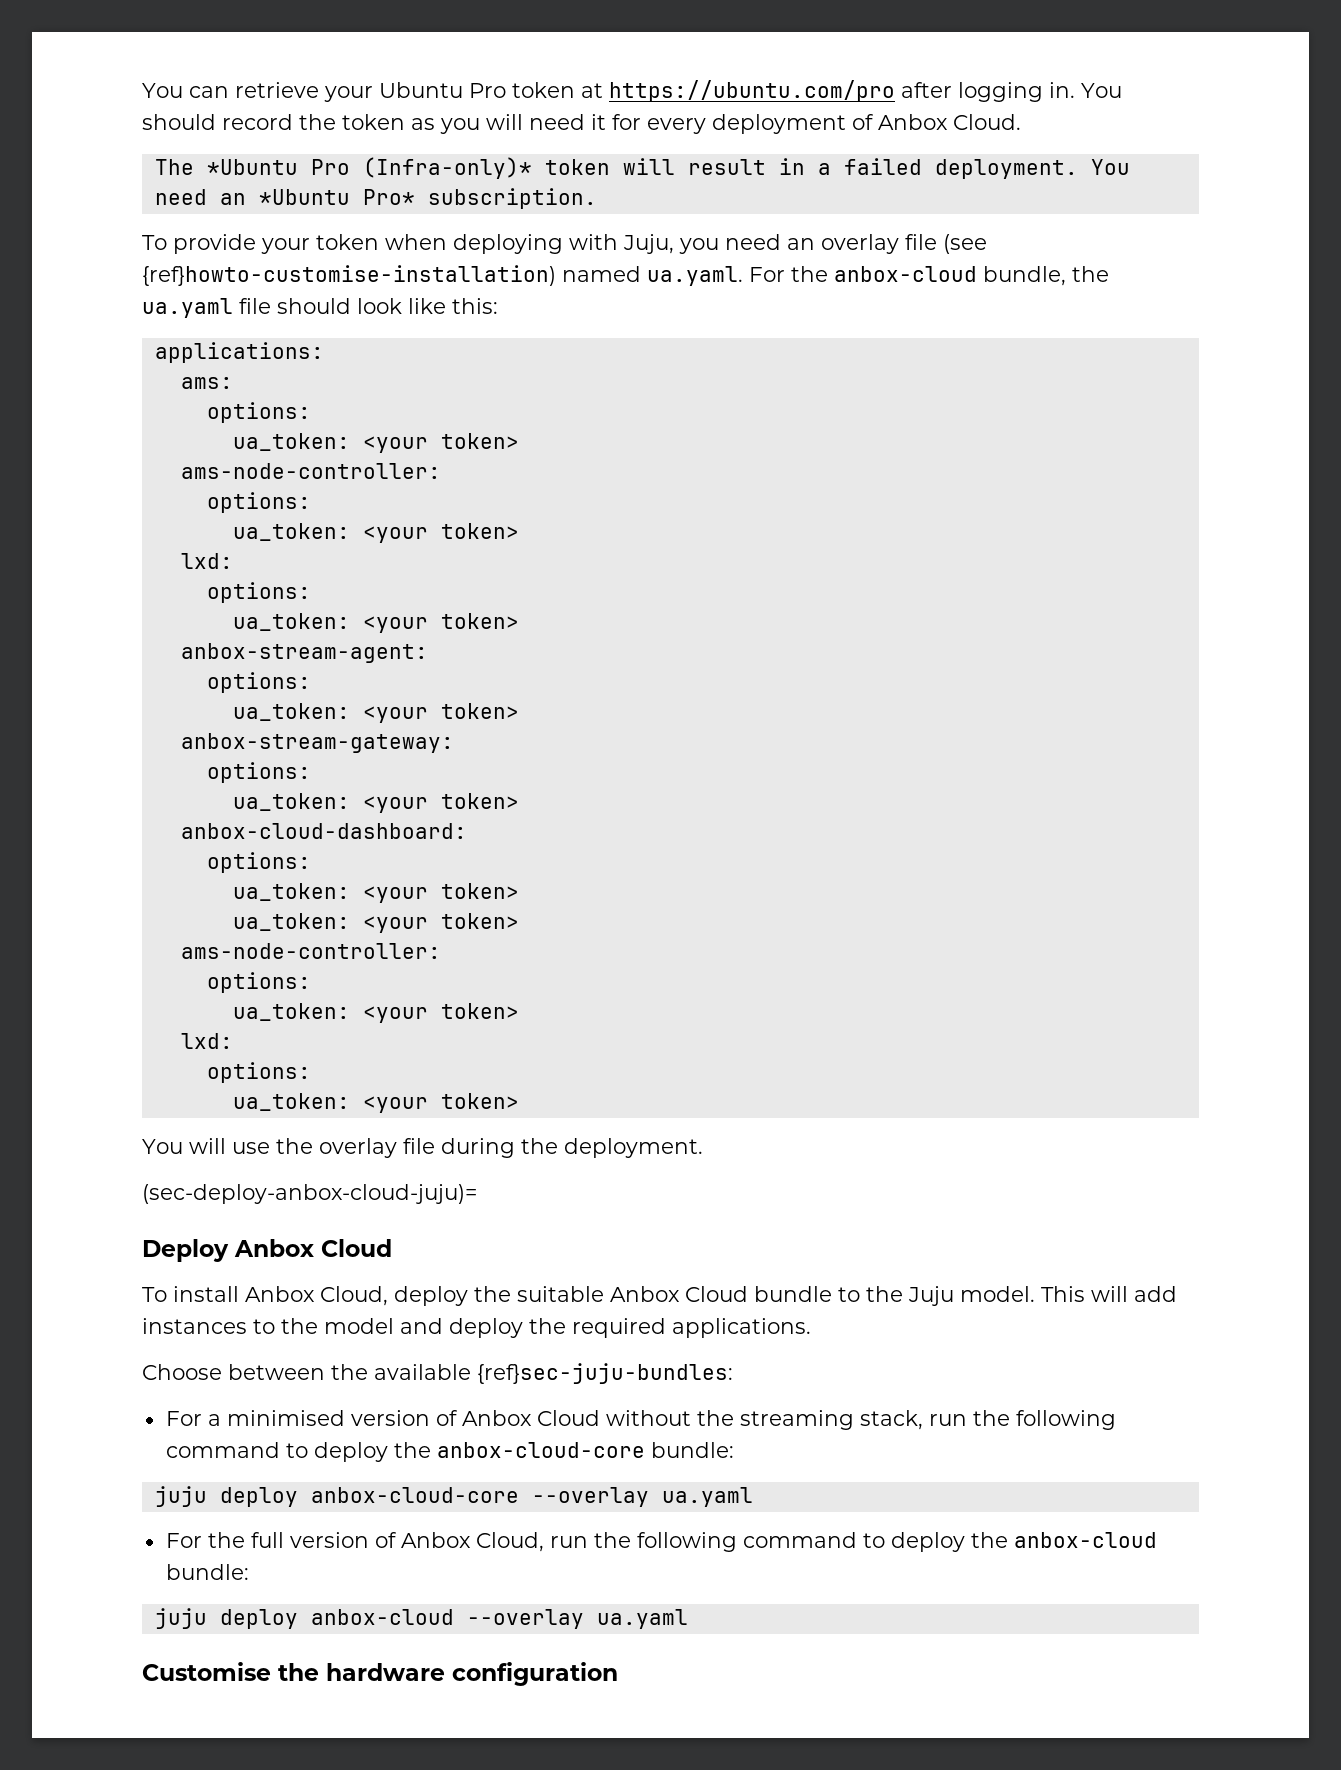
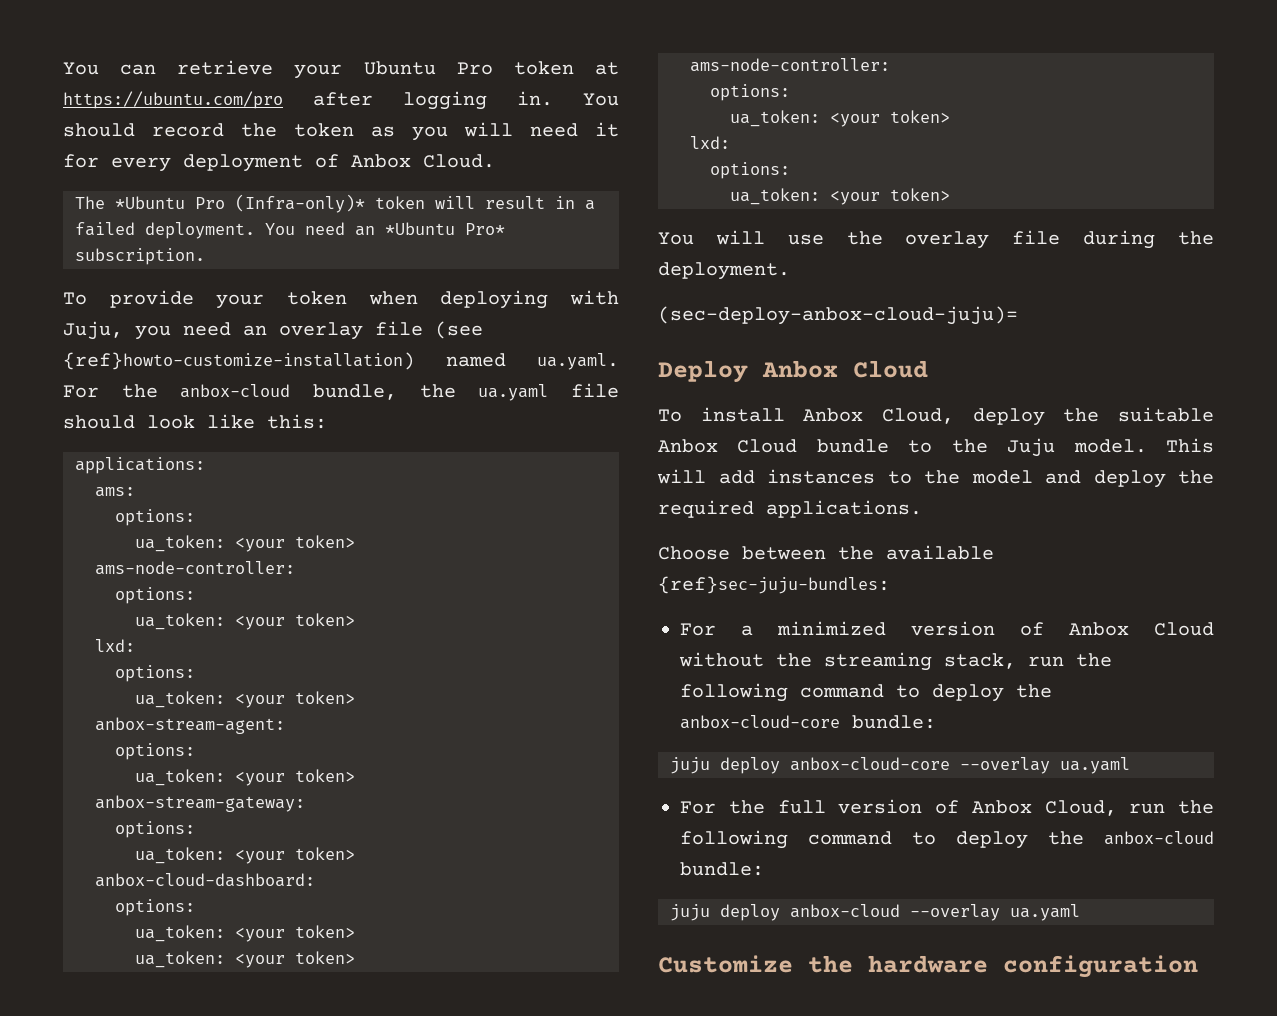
[142,265,556,286] {ref}howto-customise-installation) -> [63,352,415,370] {ref}howto-customize-installation)
[226,1410,345,1426] minimised -> [777,621,886,636] minimized
[142,1662,271,1681] Customise -> [658,955,793,973] Customize

